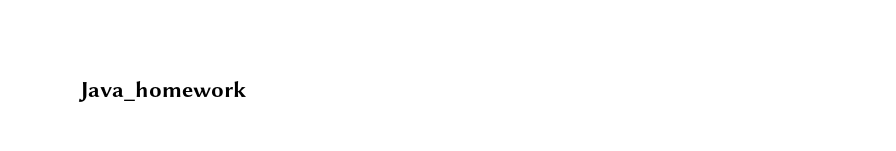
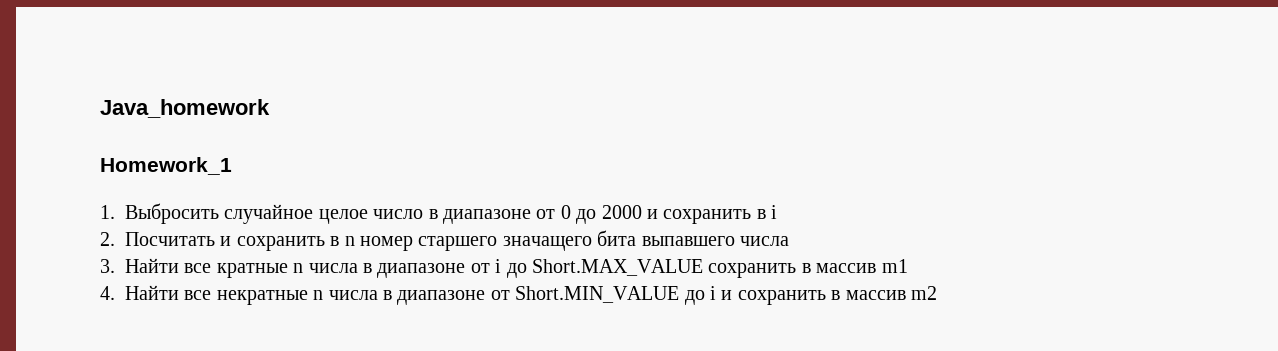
(246, 91) none -> [100,157,232,175] [100,203,778,224] [100,230,789,251] [100,258,908,278] [100,285,937,305] // Homework_1 // 1. Выбросить случайное целое число в диапазоне от 0 до 2000 и сохранить в i // 2. Посчитать и сохранить в n номер старшего значащего бита выпавшего числа // 3. Найти все кратные n числа в диапазоне от i до Short.MAX_VALUE сохранить в массив m1 // 4. Найти все некратные n числа в диапазоне от Short.MIN_VALUE до i и сохранить в массив m2

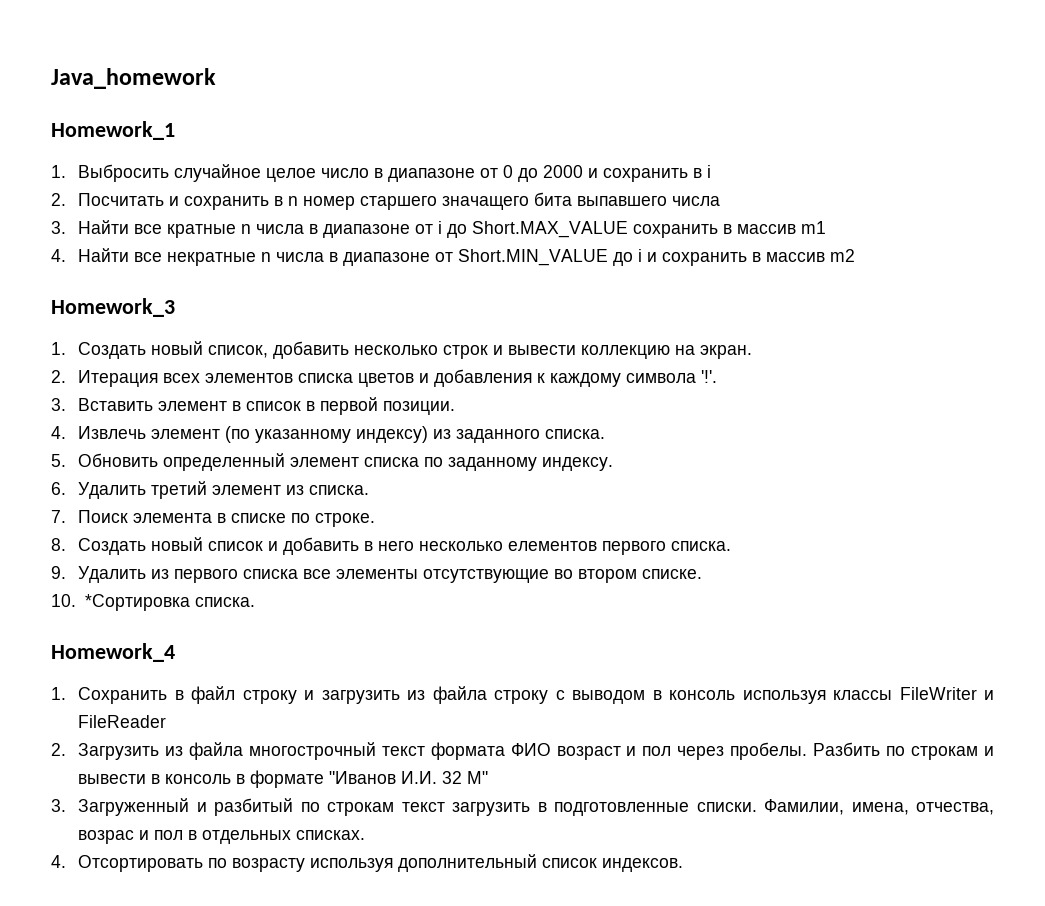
(937, 293) none -> [51,298,175,317] [51,341,753,359] [51,369,718,387] [51,397,456,415] [51,426,606,443] [51,453,614,471] [51,481,370,499] [51,510,376,527] [51,537,732,555] [51,566,703,583] [51,594,255,611] [51,643,175,662] [51,686,994,704] [78,715,167,728] [51,742,994,760] [78,770,489,788] [51,798,994,816] [78,830,366,844] [51,854,684,872] // Homework_3 // 1. Создать новый список, добавить несколько строк и вывести коллекцию на экран. // 2. Итерация всех элементов списка цветов и добавления к каждому символа '!'. // 3. Вставить элемент в список в первой позиции. // 4. Извлечь элемент (по указанному индексу) из заданного списка. // 5. Обновить определенный элемент списка по заданному индексу. // 6. Удалить третий элемент из списка. // 7. Поиск элемента в списке по строке. // 8. Создать новый список и добавить в него несколько елементов первого списка. // 9. Удалить из первого списка все элементы отсутствующие во втором списке. // 10. *Сортировка списка. // Homework_4 // 1. Сохранить в файл строку и загрузить из файла строку с выводом в консоль используя классы FileWriter и FileReader // 2. Загрузить из файла многострочный текст формата ФИО возраст и пол через пробелы. Разбить по строкам и вывести в консоль в формате "Иванов И.И. 32 М" // 3. Загруженный и разбитый по строкам текст загрузить в подготовленные списки. Фамилии, имена, отчества, возрас и пол в отдельных списках. // 4. Отсортировать по возрасту используя дополнительный список индексов.

